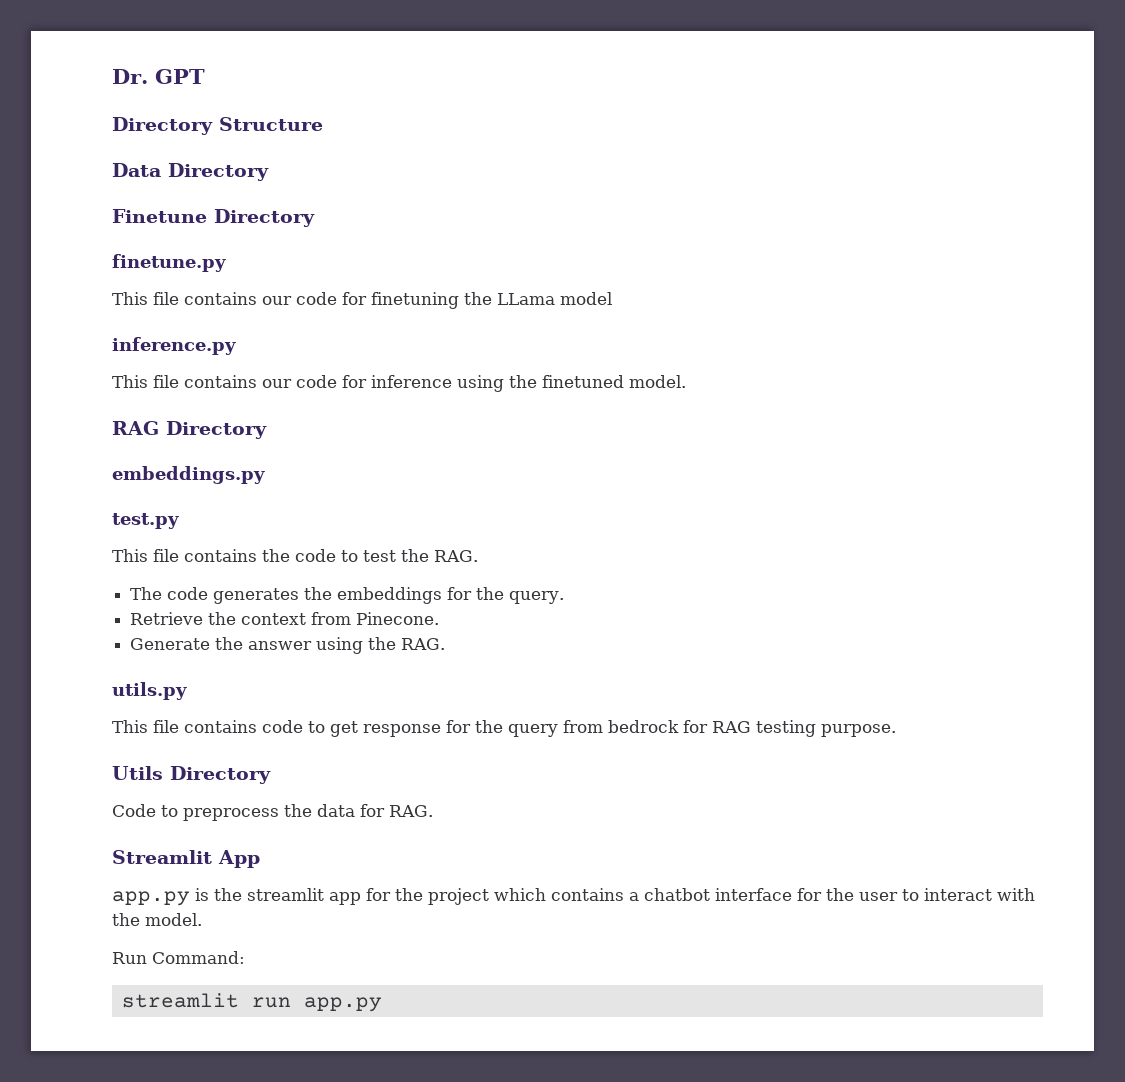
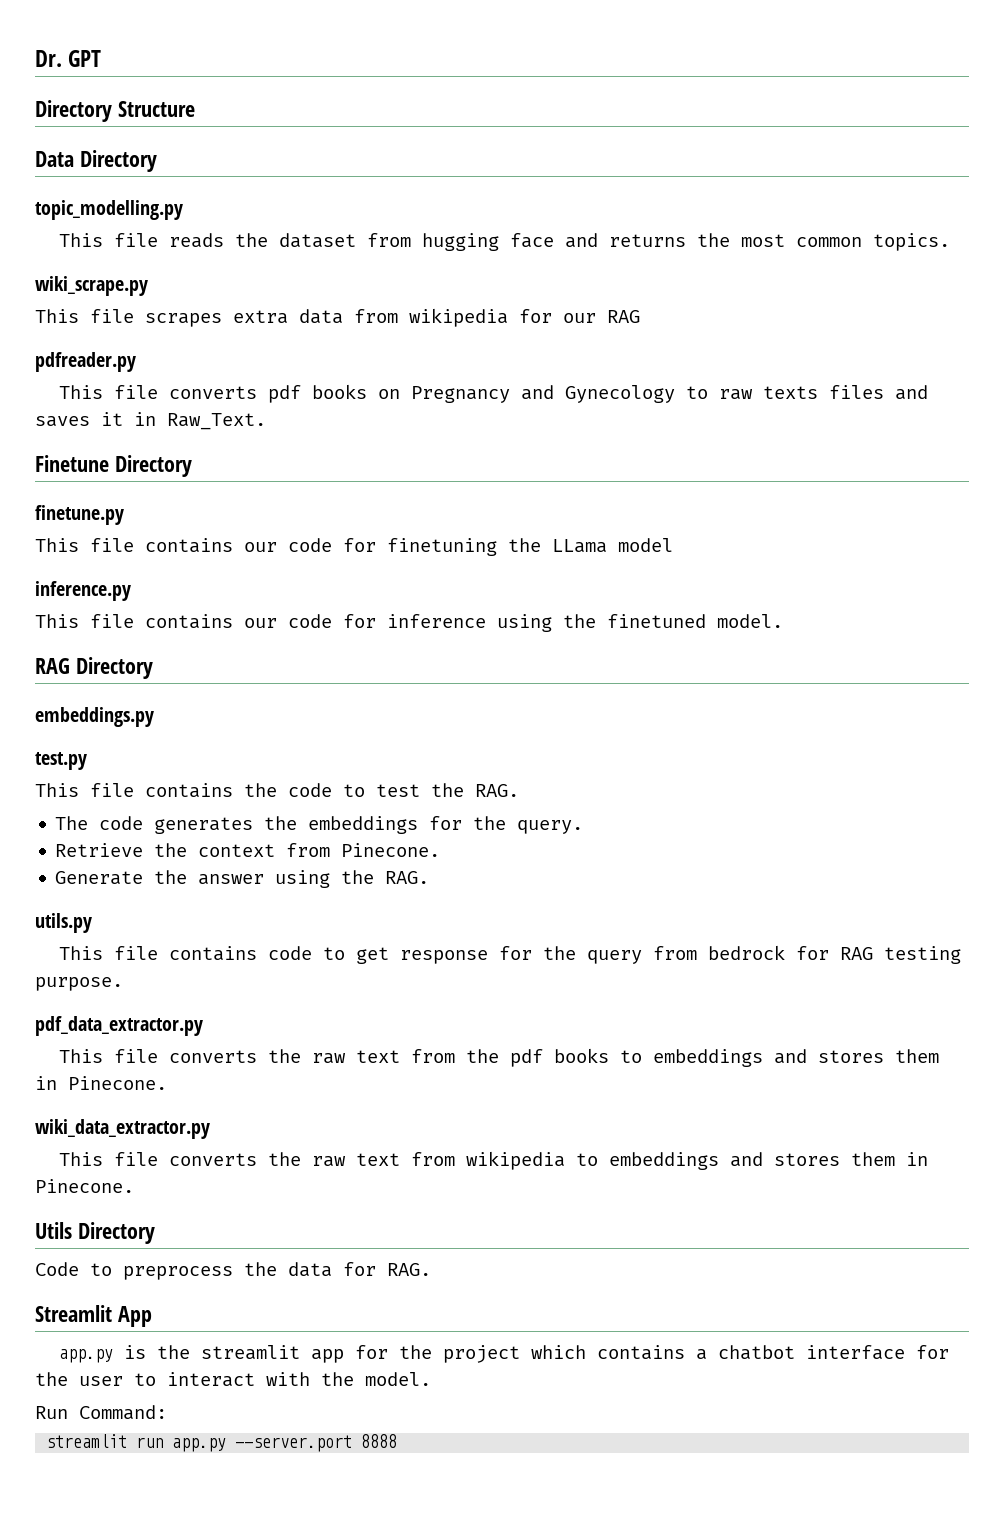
(269, 172) none -> [35,200,183,220] [59,233,951,251] [35,276,148,296] [35,308,640,327] [35,352,136,372] [59,384,929,403] [35,412,266,430] // topic_modelling.py // This file reads the dataset from hugging face and returns the most common topics. // wiki_scrape.py // This file scrapes extra data from wikipedia for our RAG // pdfreader.py // This file converts pdf books on Pregnancy and Gynecology to raw texts files and saves it in Raw_Text.
(896, 730) none -> [35,1016,203,1036] [59,1048,940,1067] [35,1076,167,1090] [35,1119,210,1139] [59,1151,929,1170] [35,1179,134,1193] // pdf_data_extractor.py // This file converts the raw text from the pdf books to embeddings and stores them in Pinecone. // wiki_data_extractor.py // This file converts the raw text from wikipedia to embeddings and stores them in Pinecone.
(382, 1004) none -> [235,1434,398,1452] --server.port 8888

